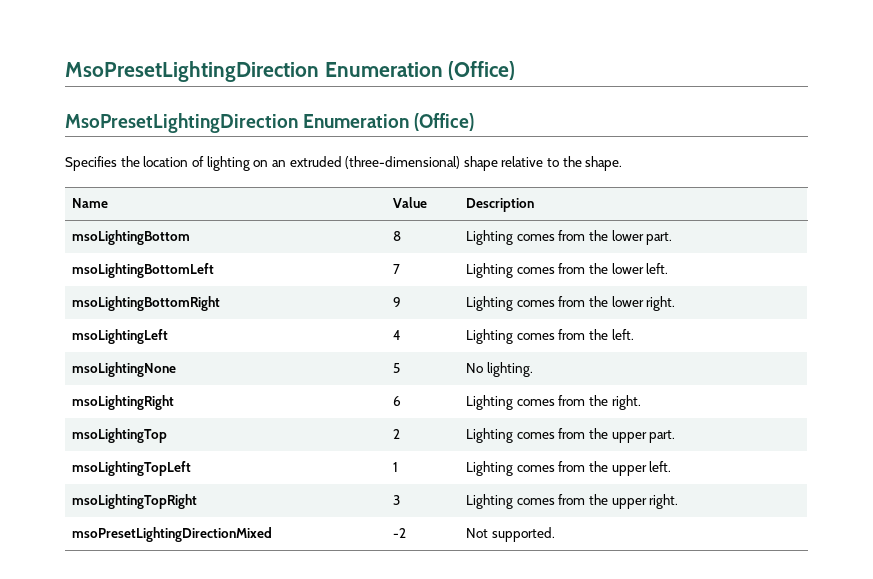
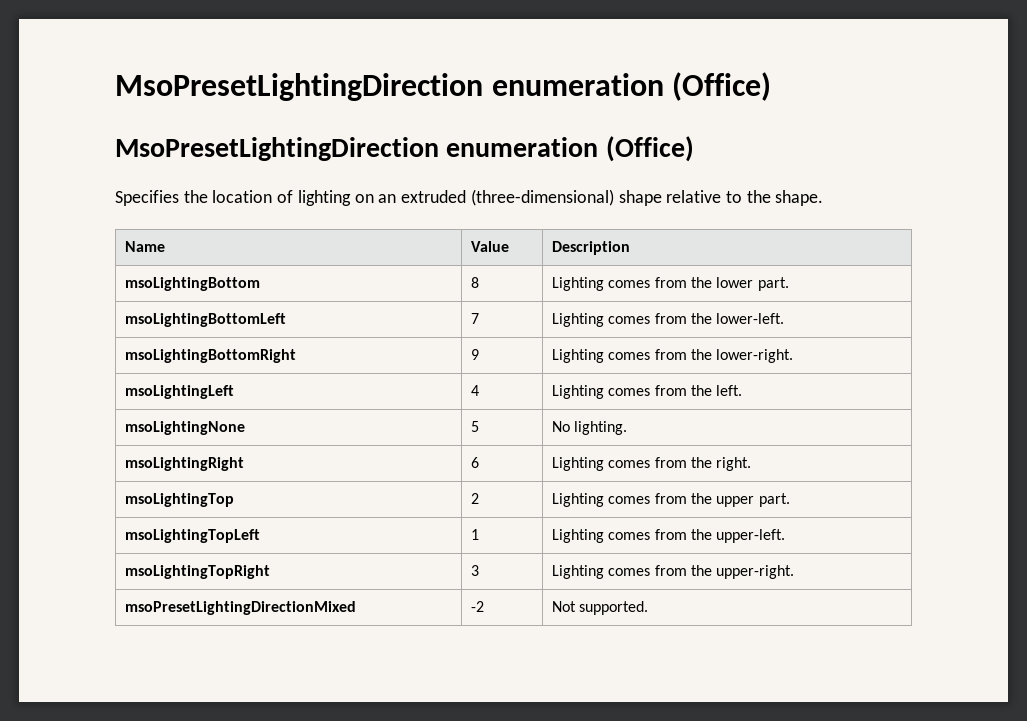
[65,61,443,82] MsoPresetLightingDirection Enumeration -> [115,73,664,101] MsoPresetLightingDirection enumeration
[303,114,410,128] Enumeration -> [446,137,599,157] enumeration
[611,263,669,274] lower left. -> [716,313,785,324] lower-left.
[611,296,676,311] lower right. -> [716,349,794,363] lower-right.
[611,461,672,476] upper left. -> [716,529,786,543] upper-left.
[611,494,679,509] upper right. -> [716,565,795,579] upper-right.

